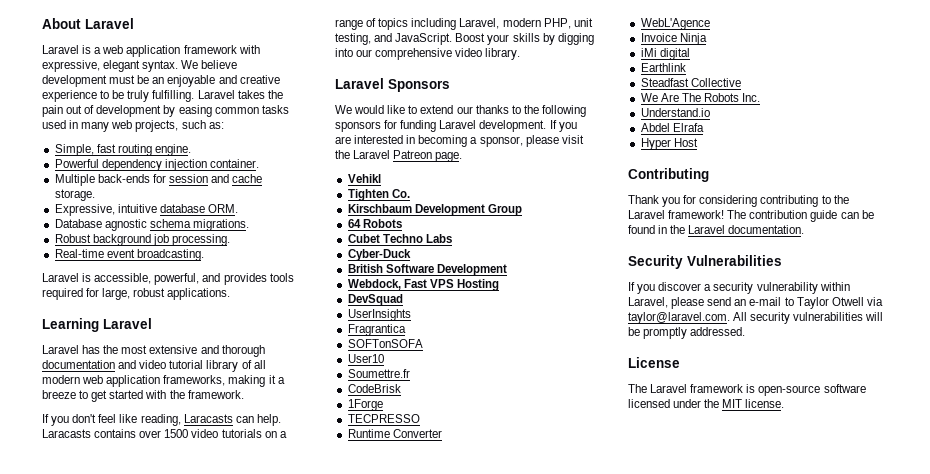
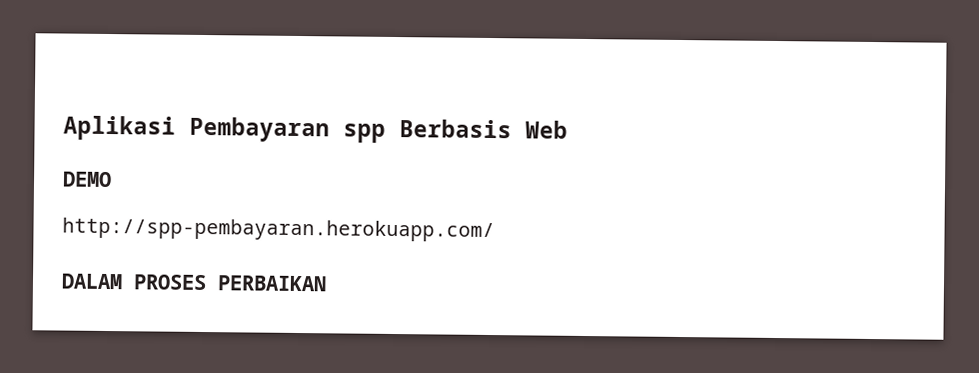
[42,18,134,29] [42,45,260,57] [42,60,238,72] [42,75,280,87] [42,90,283,102] [42,105,289,117] [42,120,224,132] [54,144,191,156] [54,159,259,171] [54,174,263,186] [54,189,95,201] [54,204,238,216] [54,219,249,231] [54,234,230,246] [54,249,204,261] [42,273,294,285] [42,288,231,300] [42,318,152,332] [42,345,265,357] [42,360,266,372] [42,375,285,387] [42,390,244,402] [42,414,281,426] [42,429,287,438] [335,18,593,30] [335,33,594,45] [335,48,521,60] [335,78,450,92] [335,105,586,117] [335,120,577,132] [335,135,584,147] [335,150,463,162] [347,174,381,183] [347,189,410,201] [347,204,522,216] [347,219,402,228] [347,234,452,243] [347,249,411,261] [347,264,507,276] [347,279,499,291] [347,294,403,306] [347,309,411,321] [347,324,406,336] [347,339,423,348] [347,354,384,363] [347,369,410,378] [347,384,401,393] [347,399,383,411] [347,414,420,423] [347,429,442,438] [640,18,710,30] [640,33,707,45] [640,48,690,60] [640,63,686,72] [640,78,741,87] [640,93,761,102] [640,108,710,117] [640,123,704,132] [640,138,698,150] [628,168,709,182] [628,195,849,207] [628,210,874,222] [628,225,805,234] [628,255,782,269] [628,282,850,294] [628,297,883,309] [628,312,884,324] [628,327,746,339] [628,357,680,368] [628,384,866,396] [628,399,785,408] About Laravel // Laravel is a web application framework with expressive, elegant syntax. We believe development must be an enjoyable and creative experience to be truly fulfilling. Laravel takes the pain out of development by easing common tasks used in many web projects, such as: // Simple, fast routing engine. // Powerful dependency injection container. // Multiple back-ends for session and cache storage. // Expressive, intuitive database ORM. // Database agnostic schema migrations. // Robust background job processing. // Real-time event broadcasting. // Laravel is accessible, powerful, and provides tools required for large, robust applications. // Learning Laravel // Laravel has the most extensive and thorough documentation and video tutorial library of all modern web application frameworks, making it a breeze to get started with the framework. // If you don't feel like reading, Laracasts can help. Laracasts contains over 1500 video tutorials on a range of topics including Laravel, modern PHP, unit testing, and JavaScript. Boost your skills by digging into our comprehensive video library. // Laravel Sponsors // We would like to extend our thanks to the following sponsors for funding Laravel development. If you are interested in becoming a sponsor, please visit the Laravel Patreon page. // Vehikl // Tighten Co. // Kirschbaum Development Group // 64 Robots // Cubet Techno Labs // Cyber-Duck // British Software Development // Webdock, Fast VPS Hosting // DevSquad // UserInsights // Fragrantica // SOFTonSOFA // User10 // Soumettre.fr // CodeBrisk // 1Forge // TECPRESSO // Runtime Converter // WebL'Agence // Invoice Ninja // iMi digital // Earthlink // Steadfast Collective // We Are The Robots Inc. // Understand.io // Abdel Elrafa // Hyper Host // Contributing // Thank you for considering contributing to the Laravel framework! The contribution guide can be found in the Laravel documentation. // Security Vulnerabilities // If you discover a security vulnerability within Laravel, please send an e-mail to Taylor Otwell via taylor@laravel.com. All security vulnerabilities will be promptly addressed. // License // The Laravel framework is open-source software licensed under the MIT license. -> [63,115,568,143] [62,171,112,188] [62,217,495,243] [61,273,327,292] Aplikasi Pembayaran spp Berbasis Web // DEMO // http://spp-pembayaran.herokuapp.com/ // DALAM PROSES PERBAIKAN

